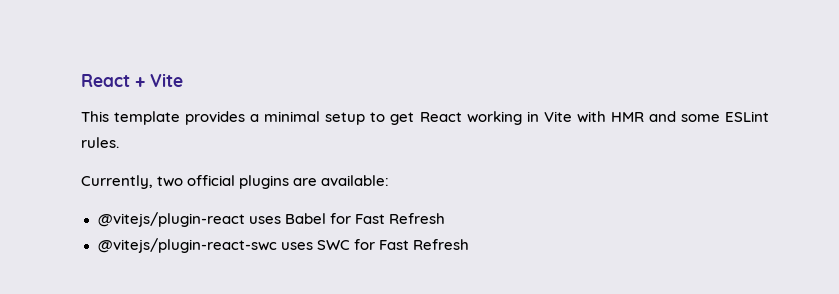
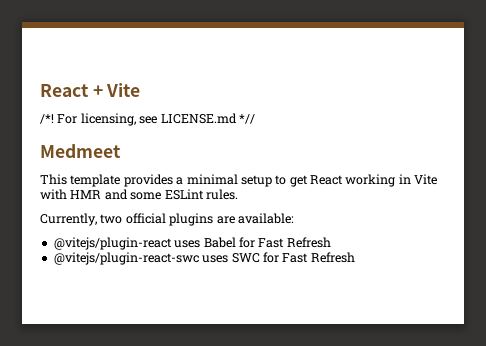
(183, 80) none -> [40,113,255,126] [40,144,121,158] // /*! For licensing, see LICENSE.md *// // Medmeet

